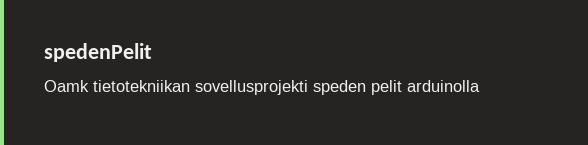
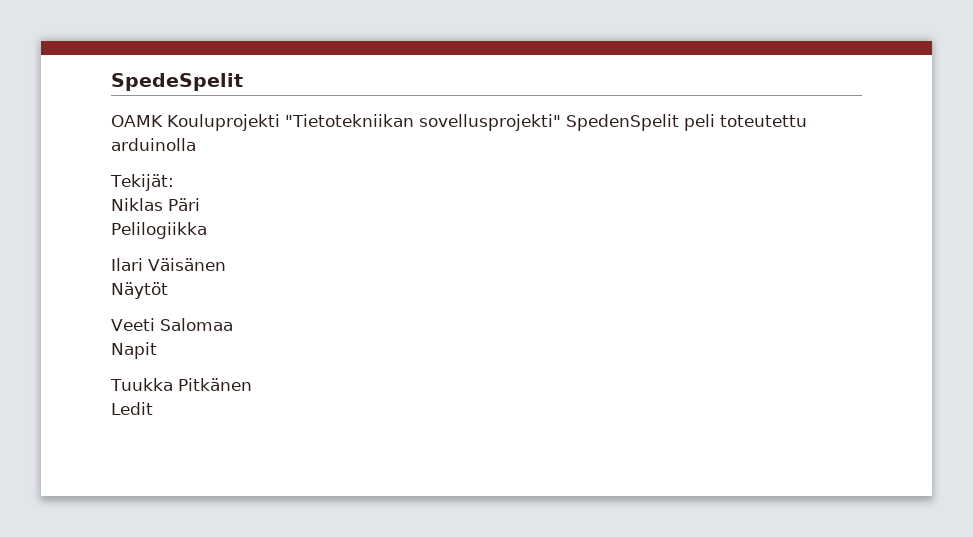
[44,43,152,62] [44,80,480,95] spedenPelit // Oamk tietotekniikan sovellusprojekti speden pelit arduinolla -> [111,73,243,91] [111,114,807,131] [111,138,196,151] [110,174,174,191] [111,198,200,211] [111,222,207,239] [111,258,226,271] [111,282,168,299] [111,318,233,331] [111,342,157,359] [110,378,252,391] [111,402,153,415] SpedeSpelit // OAMK Kouluprojekti "Tietotekniikan sovellusprojekti" SpedenSpelit peli toteutettu arduinolla // Tekijät: // Niklas Päri // Pelilogiikka // Ilari Väisänen // Näytöt // Veeti Salomaa // Napit // Tuukka Pitkänen // Ledit

